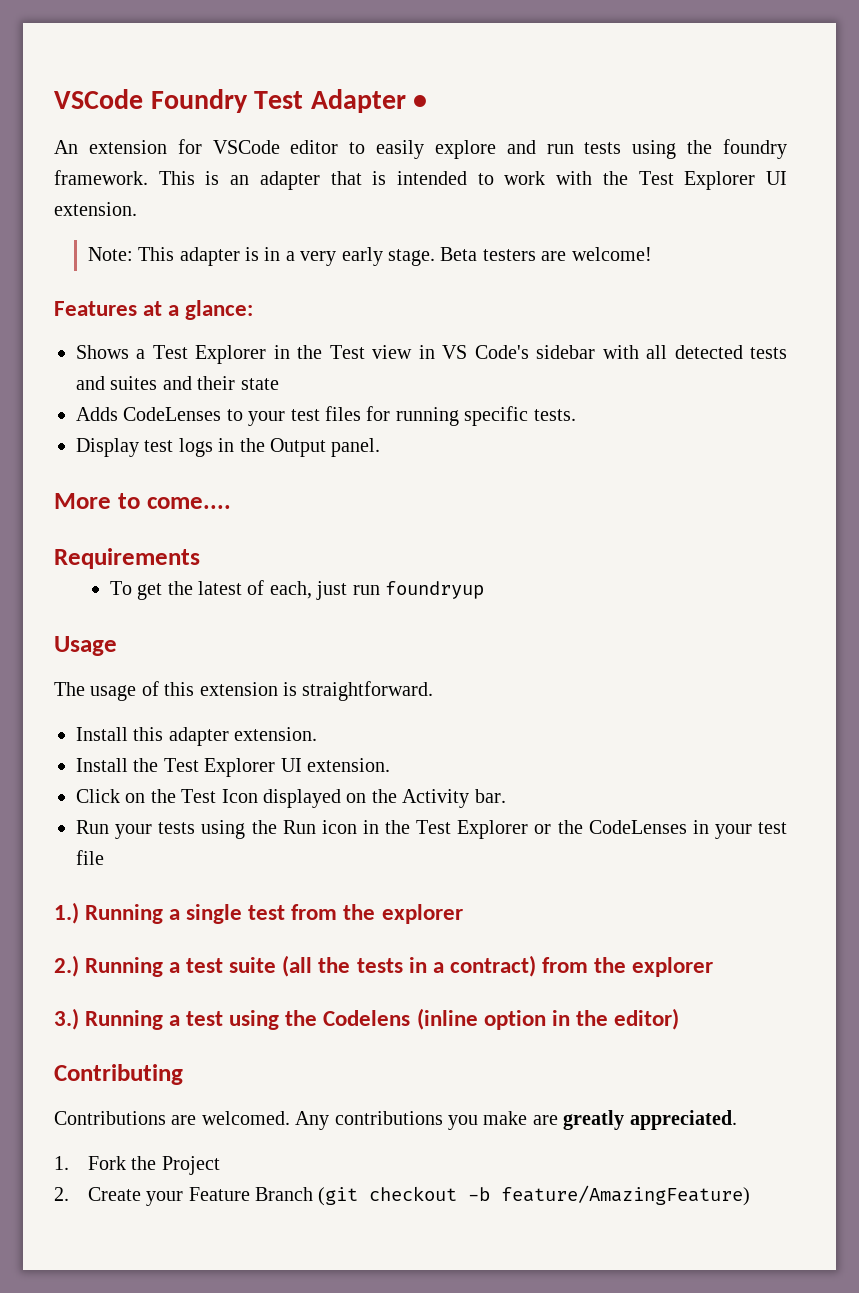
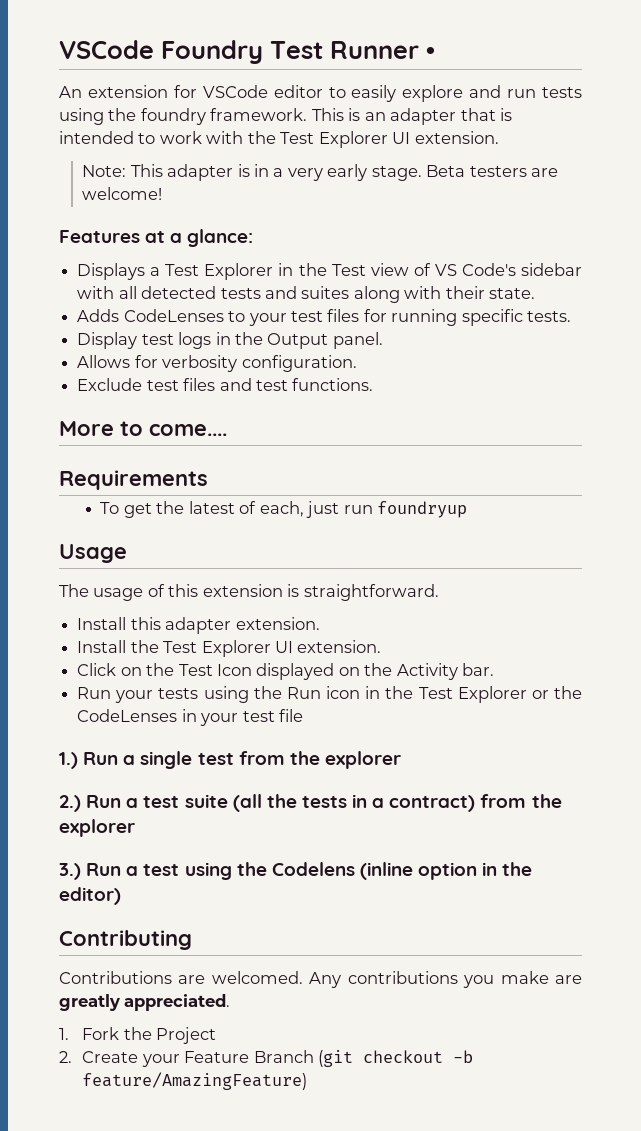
[310,89,406,113] Adapter -> [330,41,419,59] Runner
[76,345,129,359] Shows -> [77,263,146,280] Displays
[418,345,435,359] in -> [413,263,431,276] of
[162,376,279,390] and their state -> [353,286,536,303] along with their state.
(381, 447) none -> [77,355,357,372] [77,378,374,391] // Allows for verbosity configuration. // Exclude test files and test functions.
[85,904,164,924] Running -> [83,752,119,765] Run
[85,957,164,977] Running -> [86,795,122,808] Run
[85,1010,164,1030] Running -> [86,863,122,876] Run

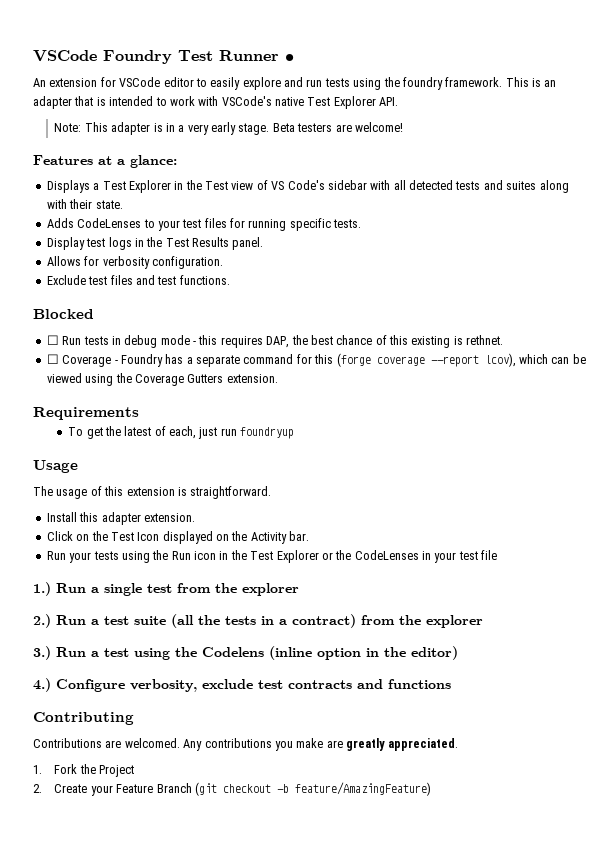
[247,131,499,148] the Test Explorer UI extension. -> [221,96,399,109] VSCode's native Test Explorer API.
[267,333,329,349] Output -> [165,237,229,247] Test Results
[59,421,227,436] More to come.... -> [33,309,94,319] [46,335,504,348] [46,353,586,367] [46,373,278,386] Blocked // ☐ Run tests in debug mode - this requires DAP, the best chance of this existing is rethnet. // ☐ Coverage - Foundry has a separate command for this (forge coverage --report lcov), which can be viewed using the Coverage Gutters extension.
[77,640,382,657] // Install the Test Explorer UI extension. -> (195, 517) none
(121, 896) none -> [33,678,451,692] // 4.) Configure verbosity, exclude test contracts and functions

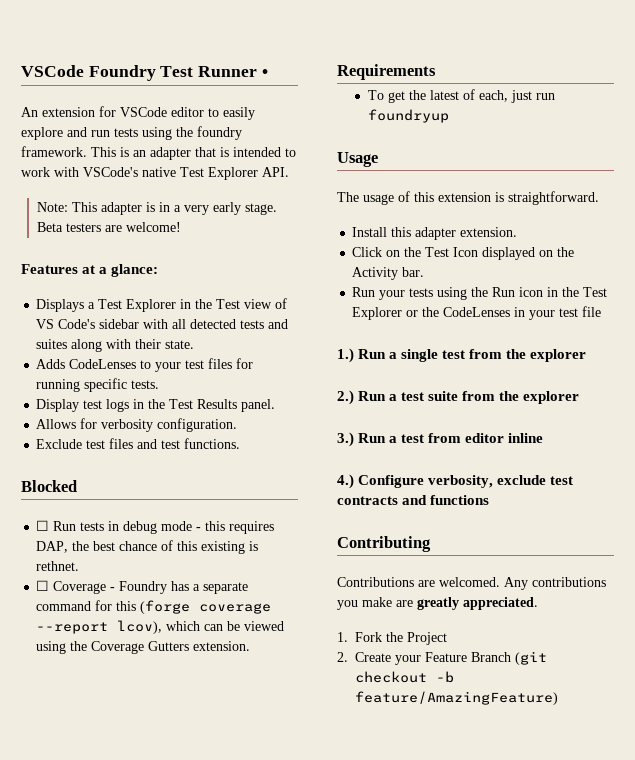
[171,614,356,628] (all the tests in a contract) -> (459, 396) none
[134,646,458,660] using the Codelens (inline option in the editor) -> [428,433,544,443] from editor inline

